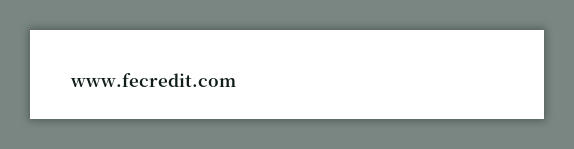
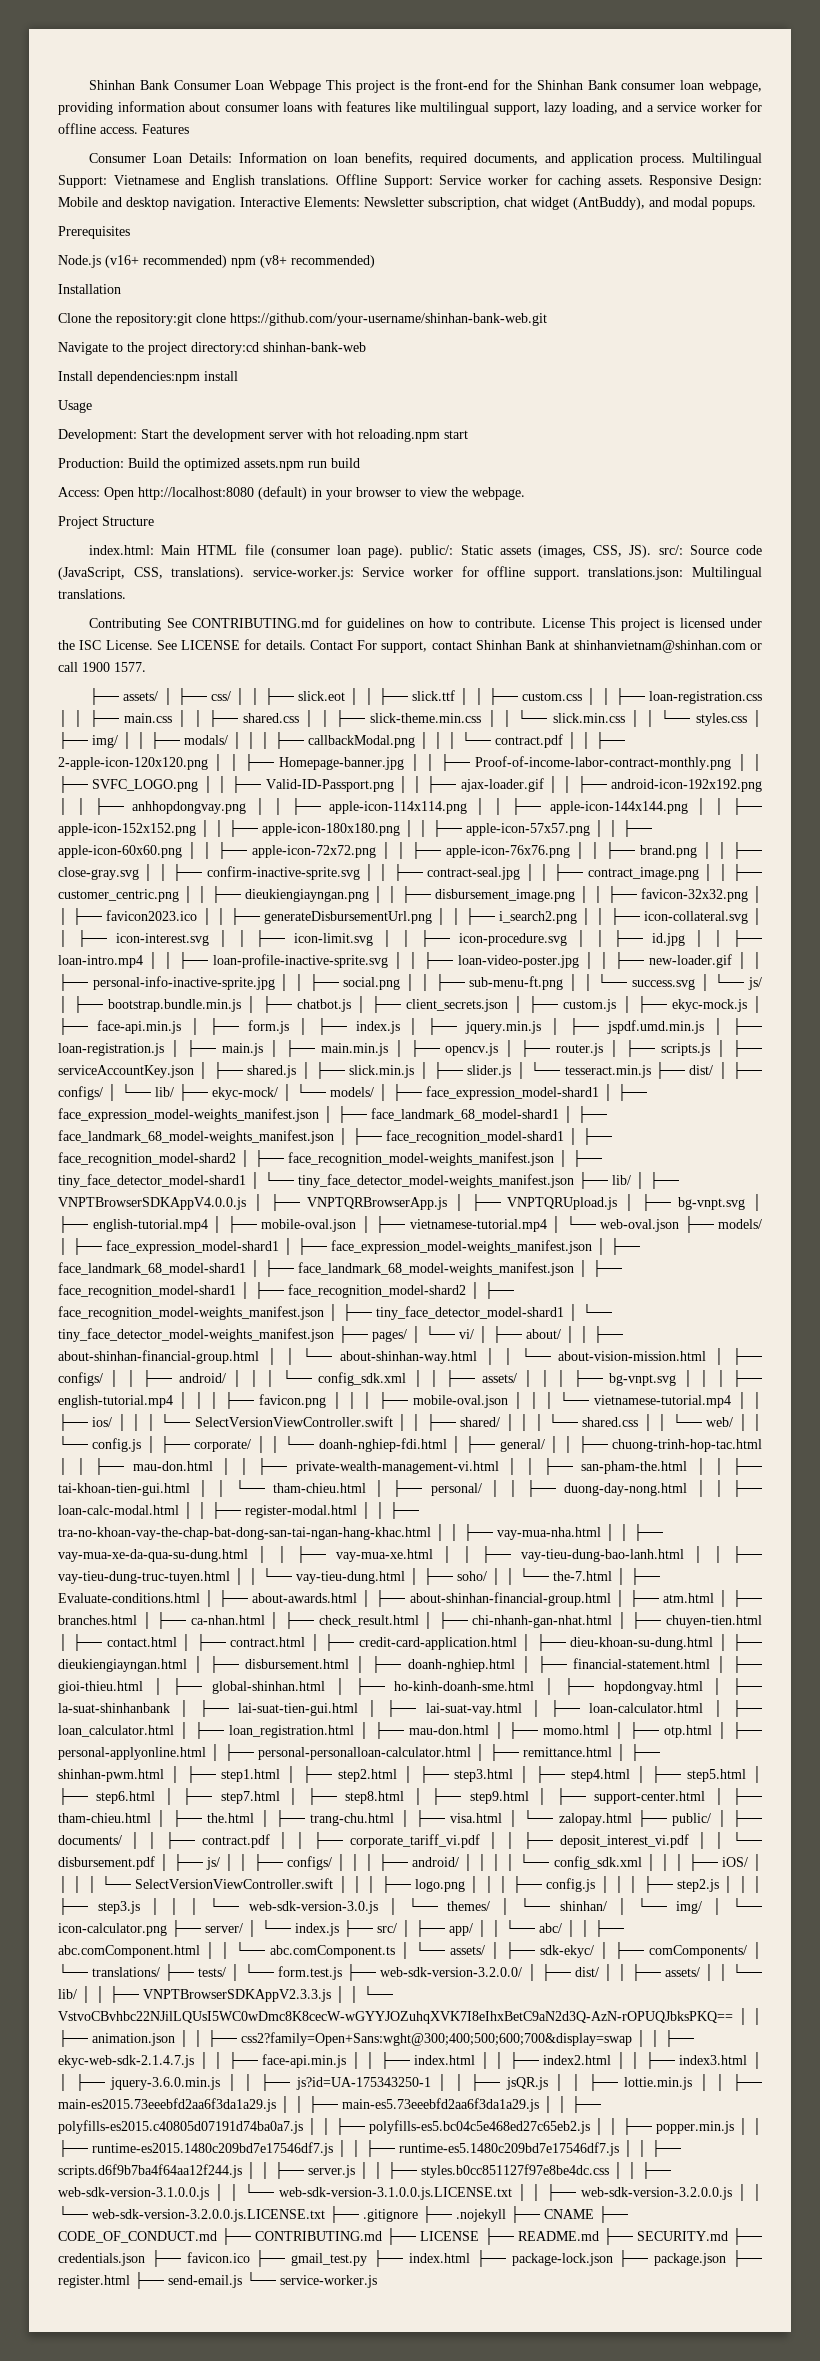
[70,73,236,87] www.fecredit.com -> [89,79,763,93] [58,101,762,115] [58,123,189,134] [89,152,762,166] [58,174,763,188] [58,197,756,210] [58,226,130,239] [58,255,375,268] [58,284,121,294] [58,313,547,326] [58,342,366,355] [58,371,238,384] [58,400,92,413] [58,429,468,442] [58,458,360,471] [58,486,525,500] [58,516,154,529] [89,544,762,558] [58,566,763,580] [58,589,126,599] [89,617,762,631] [58,639,762,653] [58,662,146,672] [89,688,763,705] [58,710,762,727] [58,732,625,749] [58,754,762,771] [58,776,762,793] [58,798,762,815] [58,820,652,837] [58,842,762,859] [58,864,762,881] [58,886,762,903] [58,908,763,925] [58,930,762,947] [58,952,762,969] [58,974,762,991] [58,996,762,1013] [58,1018,762,1035] [58,1040,763,1057] [58,1062,762,1079] [58,1084,647,1101] [58,1106,607,1123] [58,1128,612,1145] [58,1150,602,1167] [58,1172,679,1189] [58,1194,762,1211] [58,1216,762,1233] [58,1238,640,1255] [58,1260,622,1277] [58,1282,514,1299] [58,1304,612,1321] [58,1326,623,1343] [58,1348,762,1365] [58,1370,763,1387] [58,1392,762,1409] [58,1414,763,1431] [58,1436,762,1453] [58,1458,762,1475] [58,1480,762,1497] [58,1502,419,1519] [58,1524,663,1541] [58,1546,762,1563] [58,1568,660,1585] [58,1590,763,1607] [58,1612,763,1629] [58,1634,762,1651] [58,1656,762,1673] [58,1678,763,1695] [58,1700,762,1717] [58,1722,763,1739] [58,1744,660,1761] [58,1766,762,1783] [58,1788,762,1805] [58,1810,762,1827] [58,1832,762,1849] [58,1854,762,1871] [58,1876,763,1893] [58,1898,763,1915] [58,1920,624,1937] [58,1942,762,1959] [58,1964,762,1981] [58,1986,393,2003] [58,2008,762,2025] [58,2030,694,2047] [58,2052,762,2069] [58,2074,763,2091] [58,2096,601,2113] [58,2118,762,2135] [58,2140,681,2157] [58,2162,671,2179] [58,2184,762,2201] [58,2206,628,2223] [58,2228,762,2245] [58,2250,763,2267] [58,2272,377,2289] Shinhan Bank Consumer Loan Webpage This project is the front-end for the Shinhan Bank consumer loan webpage, providing information about consumer loans with features like multilingual support, lazy loading, and a service worker for offline access. Features // Consumer Loan Details: Information on loan benefits, required documents, and application process. Multilingual Support: Vietnamese and English translations. Offline Support: Service worker for caching assets. Responsive Design: Mobile and desktop navigation. Interactive Elements: Newsletter subscription, chat widget (AntBuddy), and modal popups. // Prerequisites // Node.js (v16+ recommended) npm (v8+ recommended) // Installation // Clone the repository:git clone https://github.com/your-username/shinhan-bank-web.git // Navigate to the project directory:cd shinhan-bank-web // Install dependencies:npm install // Usage // Development: Start the development server with hot reloading.npm start // Production: Build the optimized assets.npm run build // Access: Open http://localhost:8080 (default) in your browser to view the webpage. // Project Structure // index.html: Main HTML file (consumer loan page). public/: Static assets (images, CSS, JS). src/: Source code (JavaScript, CSS, translations). service-worker.js: Service worker for offline support. translations.json: Multilingual translations. // Contributing See CONTRIBUTING.md for guidelines on how to contribute. License This project is licensed under the ISC License. See LICENSE for details. Contact For support, contact Shinhan Bank at shinhanvietnam@shinhan.com or call 1900 1577. // ├── assets/ │ ├── css/ │ │ ├── slick.eot │ │ ├── slick.ttf │ │ ├── custom.css │ │ ├── loan-registration.css │ │ ├── main.css │ │ ├── shared.css │ │ ├── slick-theme.min.css │ │ └── slick.min.css │ │ └── styles.css │ ├── img/ │ │ ├── modals/ │ │ │ ├── callbackModal.png │ │ │ └── contract.pdf │ │ ├── 2-apple-icon-120x120.png │ │ ├── Homepage-banner.jpg │ │ ├── Proof-of-income-labor-contract-monthly.png │ │ ├── SVFC_LOGO.png │ │ ├── Valid-ID-Passport.png │ │ ├── ajax-loader.gif │ │ ├── android-icon-192x192.png │ │ ├── anhhopdongvay.png │ │ ├── apple-icon-114x114.png │ │ ├── apple-icon-144x144.png │ │ ├── apple-icon-152x152.png │ │ ├── apple-icon-180x180.png │ │ ├── apple-icon-57x57.png │ │ ├── apple-icon-60x60.png │ │ ├── apple-icon-72x72.png │ │ ├── apple-icon-76x76.png │ │ ├── brand.png │ │ ├── close-gray.svg │ │ ├── confirm-inactive-sprite.svg │ │ ├── contract-seal.jpg │ │ ├── contract_image.png │ │ ├── customer_centric.png │ │ ├── dieukiengiayngan.png │ │ ├── disbursement_image.png │ │ ├── favicon-32x32.png │ │ ├── favicon2023.ico │ │ ├── generateDisbursementUrl.png │ │ ├── i_search2.png │ │ ├── icon-collateral.svg │ │ ├── icon-interest.svg │ │ ├── icon-limit.svg │ │ ├── icon-procedure.svg │ │ ├── id.jpg │ │ ├── loan-intro.mp4 │ │ ├── loan-profile-inactive-sprite.svg │ │ ├── loan-video-poster.jpg │ │ ├── new-loader.gif │ │ ├── personal-info-inactive-sprite.jpg │ │ ├── social.png │ │ ├── sub-menu-ft.png │ │ └── success.svg │ └── js/ │ ├── bootstrap.bundle.min.js │ ├── chatbot.js │ ├── client_secrets.json │ ├── custom.js │ ├── ekyc-mock.js │ ├── face-api.min.js │ ├── form.js │ ├── index.js │ ├── jquery.min.js │ ├── jspdf.umd.min.js │ ├── loan-registration.js │ ├── main.js │ ├── main.min.js │ ├── opencv.js │ ├── router.js │ ├── scripts.js │ ├── serviceAccountKey.json │ ├── shared.js │ ├── slick.min.js │ ├── slider.js │ └── tesseract.min.js ├── dist/ │ ├── configs/ │ └── lib/ ├── ekyc-mock/ │ └── models/ │ ├── face_expression_model-shard1 │ ├── face_expression_model-weights_manifest.json │ ├── face_landmark_68_model-shard1 │ ├── face_landmark_68_model-weights_manifest.json │ ├── face_recognition_model-shard1 │ ├── face_recognition_model-shard2 │ ├── face_recognition_model-weights_manifest.json │ ├── tiny_face_detector_model-shard1 │ └── tiny_face_detector_model-weights_manifest.json ├── lib/ │ ├── VNPTBrowserSDKAppV4.0.0.js │ ├── VNPTQRBrowserApp.js │ ├── VNPTQRUpload.js │ ├── bg-vnpt.svg │ ├── english-tutorial.mp4 │ ├── mobile-oval.json │ ├── vietnamese-tutorial.mp4 │ └── web-oval.json ├── models/ │ ├── face_expression_model-shard1 │ ├── face_expression_model-weights_manifest.json │ ├── face_landmark_68_model-shard1 │ ├── face_landmark_68_model-weights_manifest.json │ ├── face_recognition_model-shard1 │ ├── face_recognition_model-shard2 │ ├── face_recognition_model-weights_manifest.json │ ├── tiny_face_detector_model-shard1 │ └── tiny_face_detector_model-weights_manifest.json ├── pages/ │ └── vi/ │ ├── about/ │ │ ├── about-shinhan-financial-group.html │ │ └── about-shinhan-way.html │ │ └── about-vision-mission.html │ ├── configs/ │ │ ├── android/ │ │ │ └── config_sdk.xml │ │ ├── assets/ │ │ │ ├── bg-vnpt.svg │ │ │ ├── english-tutorial.mp4 │ │ │ ├── favicon.png │ │ │ ├── mobile-oval.json │ │ │ └── vietnamese-tutorial.mp4 │ │ ├── ios/ │ │ │ └── SelectVersionViewController.swift │ │ ├── shared/ │ │ │ └── shared.css │ │ └── web/ │ │ └── config.js │ ├── corporate/ │ │ └── doanh-nghiep-fdi.html │ ├── general/ │ │ ├── chuong-trinh-hop-tac.html │ │ ├── mau-don.html │ │ ├── private-wealth-management-vi.html │ │ ├── san-pham-the.html │ │ ├── tai-khoan-tien-gui.html │ │ └── tham-chieu.html │ ├── personal/ │ │ ├── duong-day-nong.html │ │ ├── loan-calc-modal.html │ │ ├── register-modal.html │ │ ├── tra-no-khoan-vay-the-chap-bat-dong-san-tai-ngan-hang-khac.html │ │ ├── vay-mua-nha.html │ │ ├── vay-mua-xe-da-qua-su-dung.html │ │ ├── vay-mua-xe.html │ │ ├── vay-tieu-dung-bao-lanh.html │ │ ├── vay-tieu-dung-truc-tuyen.html │ │ └── vay-tieu-dung.html │ ├── soho/ │ │ └── the-7.html │ ├── Evaluate-conditions.html │ ├── about-awards.html │ ├── about-shinhan-financial-group.html │ ├── atm.html │ ├── branches.html │ ├── ca-nhan.html │ ├── check_result.html │ ├── chi-nhanh-gan-nhat.html │ ├── chuyen-tien.html │ ├── contact.html │ ├── contract.html │ ├── credit-card-application.html │ ├── dieu-khoan-su-dung.html │ ├── dieukiengiayngan.html │ ├── disbursement.html │ ├── doanh-nghiep.html │ ├── financial-statement.html │ ├── gioi-thieu.html │ ├── global-shinhan.html │ ├── ho-kinh-doanh-sme.html │ ├── hopdongvay.html │ ├── la-suat-shinhanbank │ ├── lai-suat-tien-gui.html │ ├── lai-suat-vay.html │ ├── loan-calculator.html │ ├── loan_calculator.html │ ├── loan_registration.html │ ├── mau-don.html │ ├── momo.html │ ├── otp.html │ ├── personal-applyonline.html │ ├── personal-personalloan-calculator.html │ ├── remittance.html │ ├── shinhan-pwm.html │ ├── step1.html │ ├── step2.html │ ├── step3.html │ ├── step4.html │ ├── step5.html │ ├── step6.html │ ├── step7.html │ ├── step8.html │ ├── step9.html │ ├── support-center.html │ ├── tham-chieu.html │ ├── the.html │ ├── trang-chu.html │ ├── visa.html │ └── zalopay.html ├── public/ │ ├── documents/ │ │ ├── contract.pdf │ │ ├── corporate_tariff_vi.pdf │ │ ├── deposit_interest_vi.pdf │ │ └── disbursement.pdf │ ├── js/ │ │ ├── configs/ │ │ │ ├── android/ │ │ │ │ └── config_sdk.xml │ │ │ ├── iOS/ │ │ │ │ └── SelectVersionViewController.swift │ │ │ ├── logo.png │ │ │ ├── config.js │ │ │ ├── step2.js │ │ │ ├── step3.js │ │ │ └── web-sdk-version-3.0.js │ └── themes/ │ └── shinhan/ │ └── img/ │ └── icon-calculator.png ├── server/ │ └── index.js ├── src/ │ ├── app/ │ │ └── abc/ │ │ ├── abc.comComponent.html │ │ └── abc.comComponent.ts │ └── assets/ │ ├── sdk-ekyc/ │ ├── comComponents/ │ └── translations/ ├── tests/ │ └── form.test.js ├── web-sdk-version-3.2.0.0/ │ ├── dist/ │ │ ├── assets/ │ │ └── lib/ │ │ ├── VNPTBrowserSDKAppV2.3.3.js │ │ └── VstvoCBvhbc22NJilLQUsI5WC0wDmc8K8cecW-wGYYJOZuhqXVK7I8eIhxBetC9aN2d3Q-AzN-rOPUQJbksPKQ== │ │ ├── animation.json │ │ ├── css2?family=Open+Sans:wght@300;400;500;600;700&display=swap │ │ ├── ekyc-web-sdk-2.1.4.7.js │ │ ├── face-api.min.js │ │ ├── index.html │ │ ├── index2.html │ │ ├── index3.html │ │ ├── jquery-3.6.0.min.js │ │ ├── js?id=UA-175343250-1 │ │ ├── jsQR.js │ │ ├── lottie.min.js │ │ ├── main-es2015.73eeebfd2aa6f3da1a29.js │ │ ├── main-es5.73eeebfd2aa6f3da1a29.js │ │ ├── polyfills-es2015.c40805d07191d74ba0a7.js │ │ ├── polyfills-es5.bc04c5e468ed27c65eb2.js │ │ ├── popper.min.js │ │ ├── runtime-es2015.1480c209bd7e17546df7.js │ │ ├── runtime-es5.1480c209bd7e17546df7.js │ │ ├── scripts.d6f9b7ba4f64aa12f244.js │ │ ├── server.js │ │ ├── styles.b0cc851127f97e8be4dc.css │ │ ├── web-sdk-version-3.1.0.0.js │ │ └── web-sdk-version-3.1.0.0.js.LICENSE.txt │ │ ├── web-sdk-version-3.2.0.0.js │ │ └── web-sdk-version-3.2.0.0.js.LICENSE.txt ├── .gitignore ├── .nojekyll ├── CNAME ├── CODE_OF_CONDUCT.md ├── CONTRIBUTING.md ├── LICENSE ├── README.md ├── SECURITY.md ├── credentials.json ├── favicon.ico ├── gmail_test.py ├── index.html ├── package-lock.json ├── package.json ├── register.html ├── send-email.js └── service-worker.js

